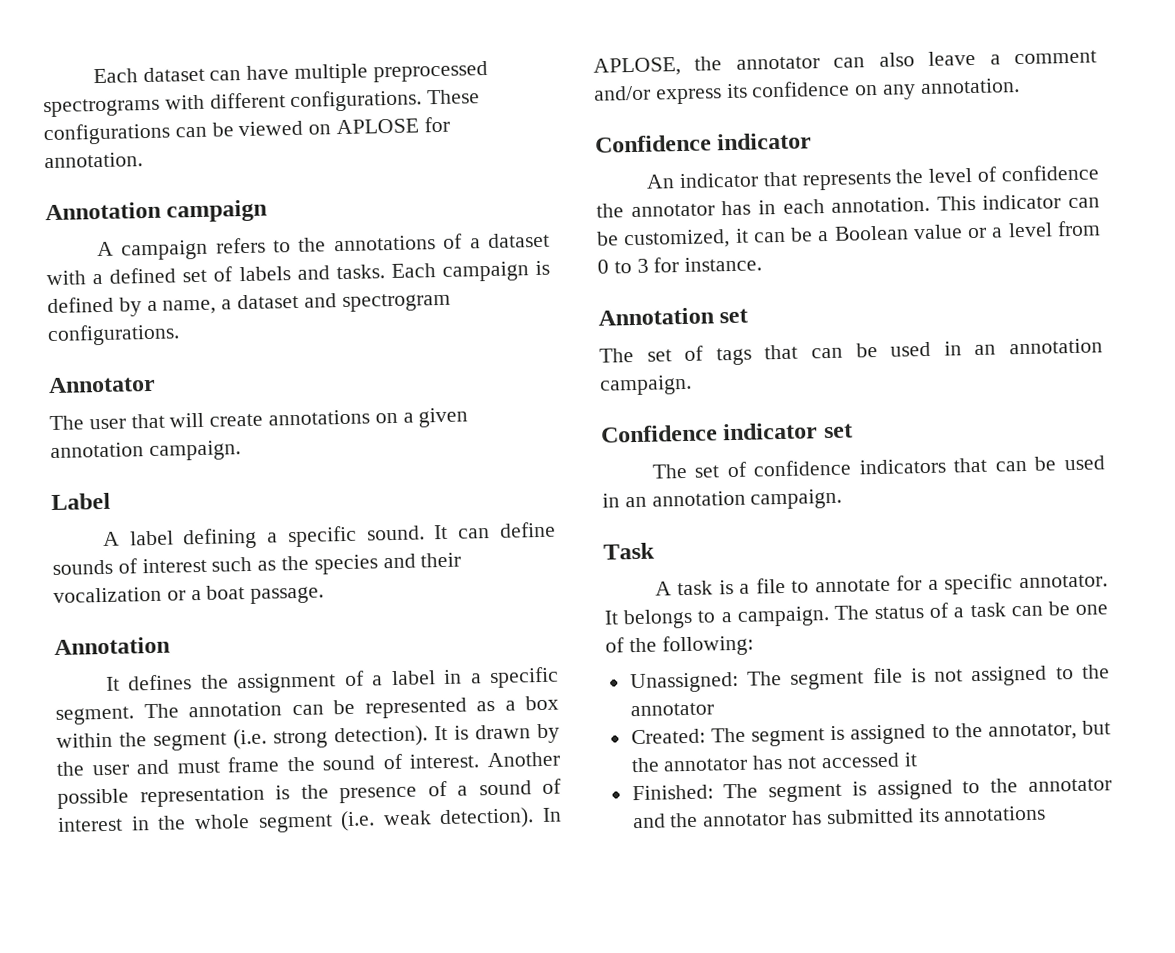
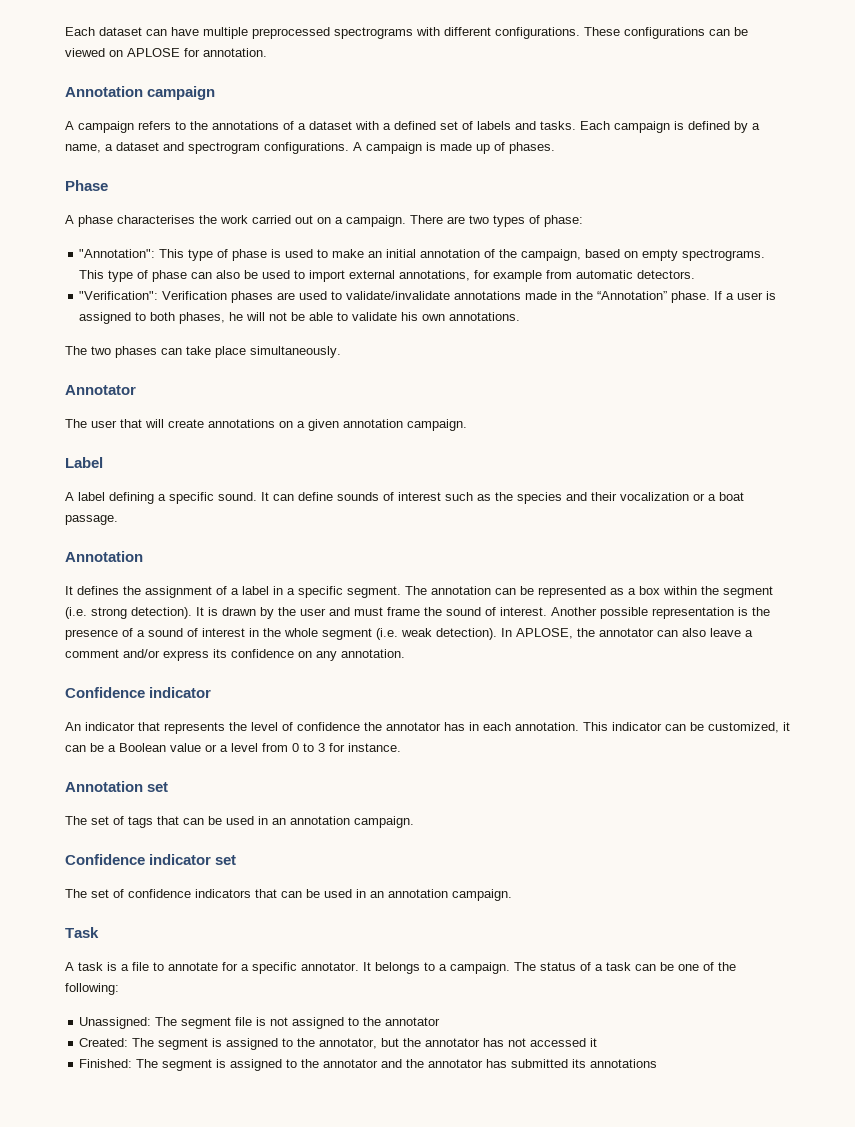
(180, 335) none -> [353,142,555,154] [65,180,108,191] [65,215,583,227] [79,249,766,261] [79,270,696,282] [79,291,777,303] [79,312,521,324] [65,346,341,358] A campaign is made up of phases. // Phase // A phase characterises the work carried out on a campaign. There are two types of phase: // "Annotation": This type of phase is used to make an initial annotation of the campaign, based on empty spectrograms. This type of phase can also be used to import external annotations, for example from automatic detectors. // "Verification": Verification phases are used to validate/invalidate annotations made in the “Annotation” phase. If a user is assigned to both phases, he will not be able to validate his own annotations. // The two phases can take place simultaneously.

